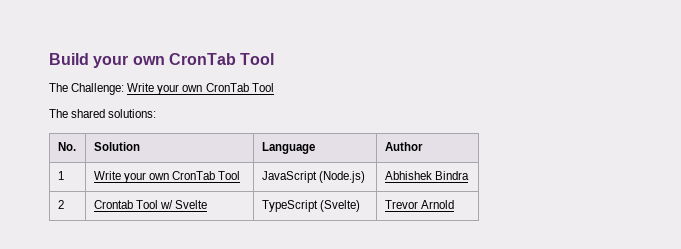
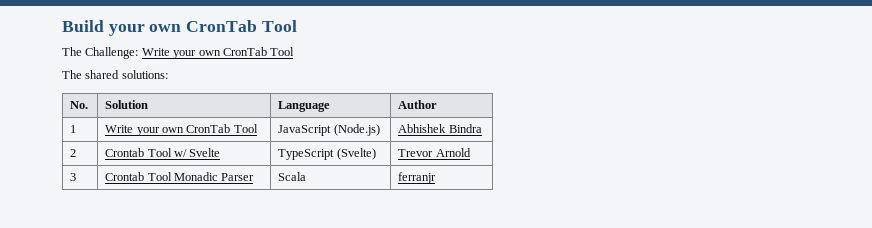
(454, 204) none -> [70,173,77,181] [105,172,255,181] [278,172,307,181] [398,172,437,184] // 3 | Crontab Tool Monadic Parser | Scala | ferranjr

